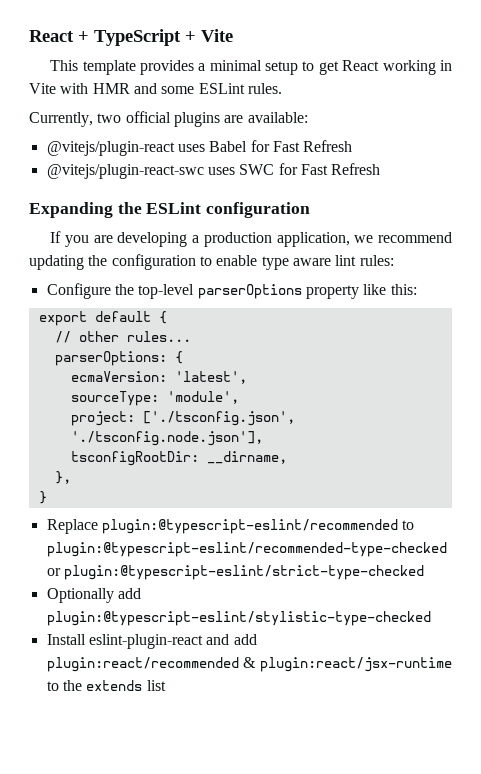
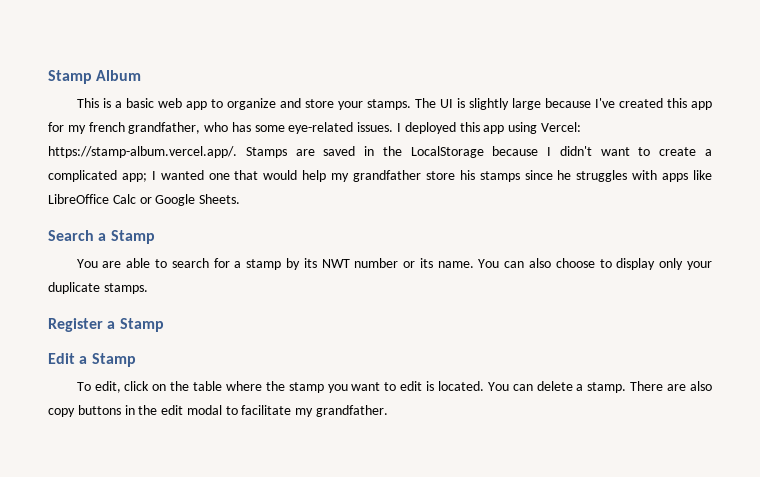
[29,29,233,46] [50,60,452,75] [29,83,282,94] [29,111,308,127] [46,140,353,156] [46,163,381,179] [29,202,311,218] [50,231,453,247] [29,254,394,270] [46,283,417,299] [38,311,167,326] [54,331,191,343] [54,351,183,366] [70,371,247,384] [70,391,239,406] [70,411,295,426] [70,431,263,446] [70,451,287,466] [54,471,71,484] [38,491,47,504] [46,519,415,534] [46,542,447,557] [46,565,424,580] [46,588,141,603] [46,611,431,626] [46,634,257,649] [46,657,452,672] [46,680,166,691] React + TypeScript + Vite // This template provides a minimal setup to get React working in Vite with HMR and some ESLint rules. // Currently, two official plugins are available: // @vitejs/plugin-react uses Babel for Fast Refresh // @vitejs/plugin-react-swc uses SWC for Fast Refresh // Expanding the ESLint configuration // If you are developing a production application, we recommend updating the configuration to enable type aware lint rules: // Configure the top-level parserOptions property like this: // export default { // // other rules... // parserOptions: { // ecmaVersion: 'latest', // sourceType: 'module', // project: ['./tsconfig.json', './tsconfig.node.json'], // tsconfigRootDir: __dirname, // }, // } // Replace plugin:@typescript-eslint/recommended to plugin:@typescript-eslint/recommended-type-checked or plugin:@typescript-eslint/strict-type-checked // Optionally add plugin:@typescript-eslint/stylistic-type-checked // Install eslint-plugin-react and add plugin:react/recommended & plugin:react/jsx-runtime to the extends list -> [48,70,142,84] [76,98,713,110] [48,122,581,134] [48,146,712,158] [48,170,713,182] [48,194,241,206] [48,230,155,244] [76,258,712,270] [48,282,148,294] [48,318,164,332] [48,353,136,367] [76,381,713,393] [48,405,389,417] Stamp Album // This is a basic web app to organize and store your stamps. The UI is slightly large because I've created this app for my french grandfather, who has some eye-related issues. I deployed this app using Vercel: https://stamp-album.vercel.app/. Stamps are saved in the LocalStorage because I didn't want to create a complicated app; I wanted one that would help my grandfather store his stamps since he struggles with apps like LibreOffice Calc or Google Sheets. // Search a Stamp // You are able to search for a stamp by its NWT number or its name. You can also choose to display only your duplicate stamps. // Register a Stamp // Edit a Stamp // To edit, click on the table where the stamp you want to edit is located. You can delete a stamp. There are also copy buttons in the edit modal to facilitate my grandfather.

